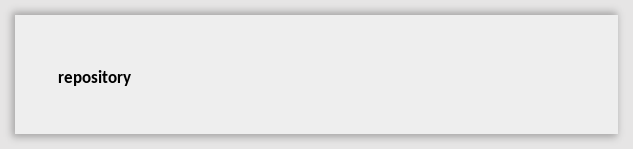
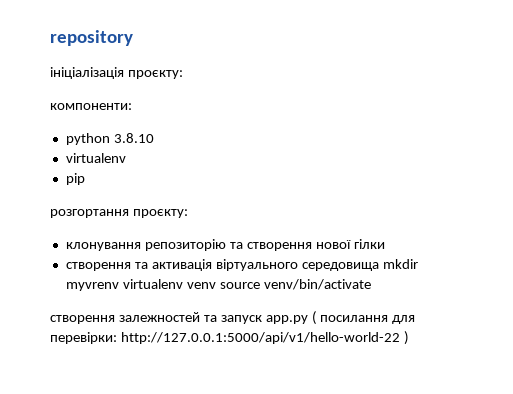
(131, 78) none -> [50,67,183,79] [50,103,132,110] [65,133,154,145] [65,153,126,163] [65,173,85,185] [50,209,188,218] [65,239,385,251] [65,259,418,271] [65,279,371,291] [50,311,416,325] [50,331,409,345] // ініціалізація проєкту: // компоненти: // python 3.8.10 // virtualenv // pip // розгортання проєкту: // клонування репозиторію та створення нової гілки // створення та активація віртуального середовища mkdir myvrenv virtualenv venv source venv/bin/activate // створення залежностей та запуск app.py ( посилання для перевірки: http://127.0.0.1:5000/api/v1/hello-world-22 )

